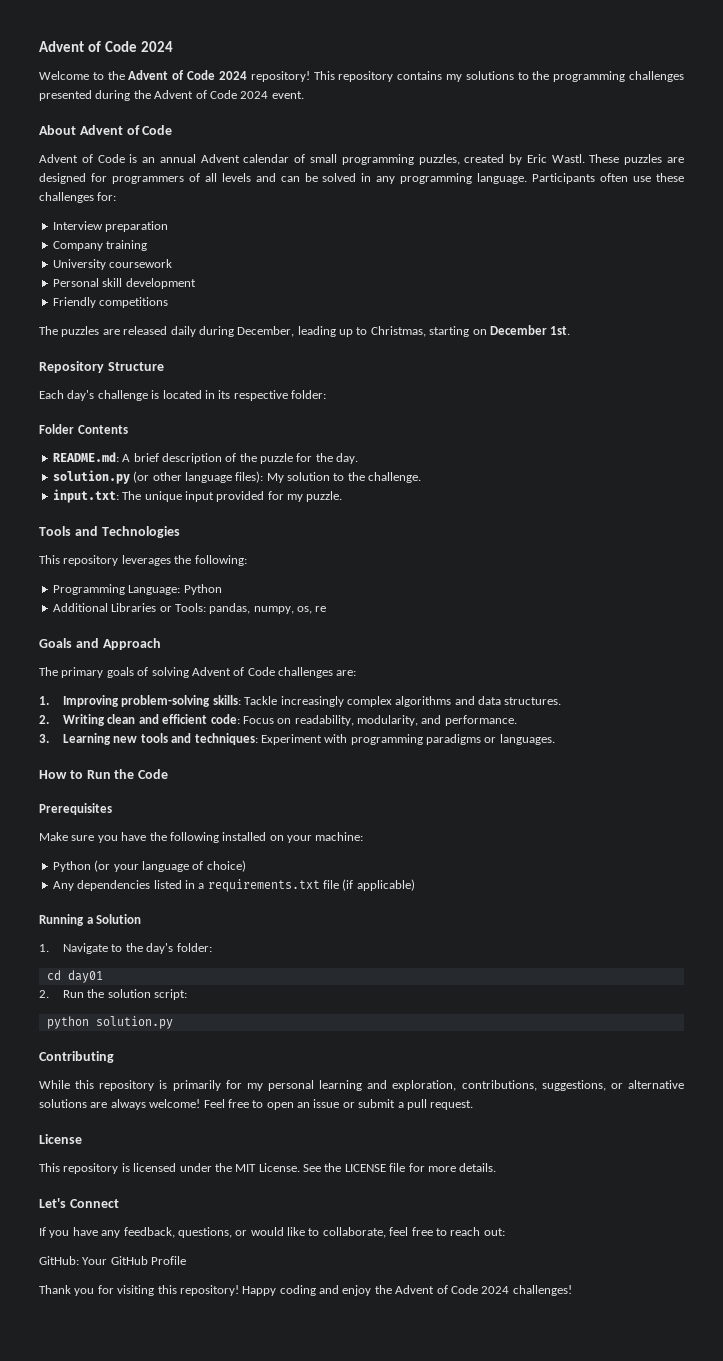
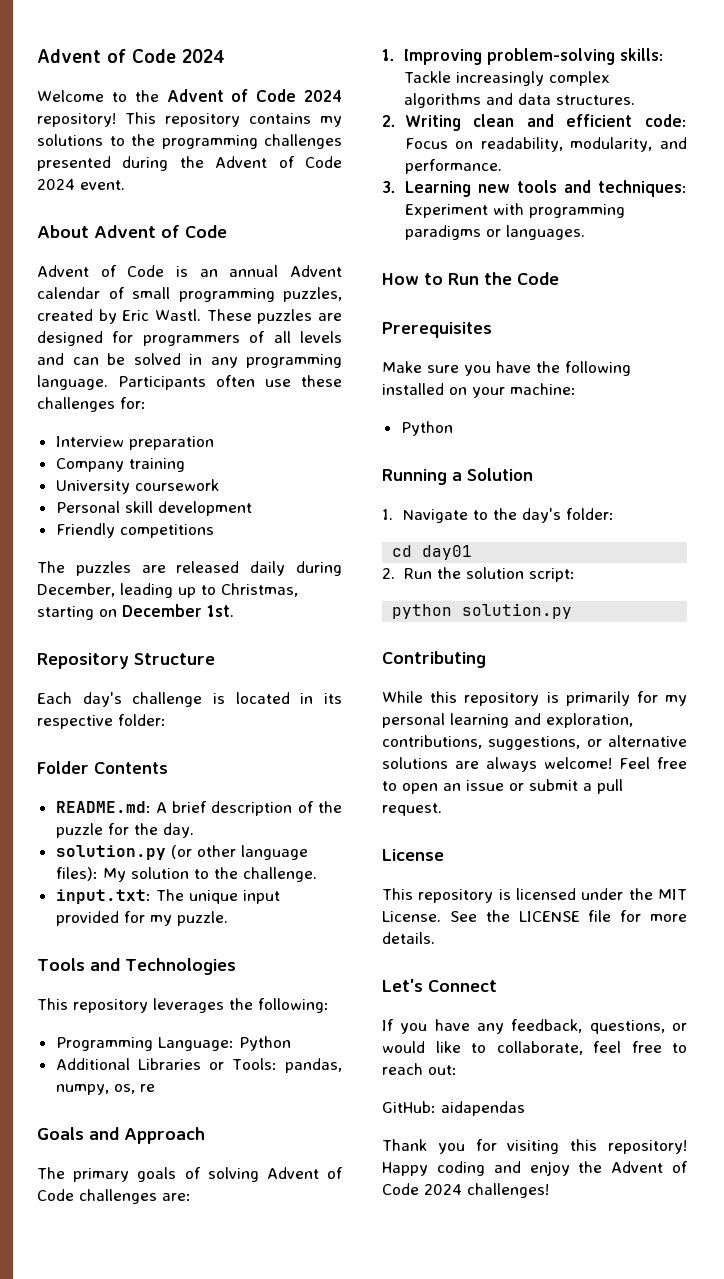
[94,860,246,872] [52,879,415,892] (or your language of choice) // Any dependencies listed in a requirements.txt file (if applicable) -> (453, 428) none
[82,1256,187,1265] Your GitHub Profile -> [441,1101,525,1116] aidapendas

